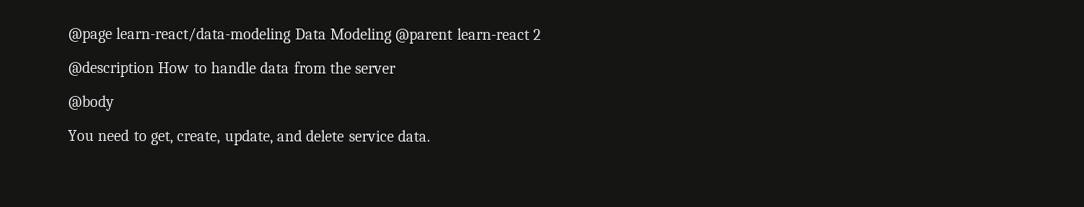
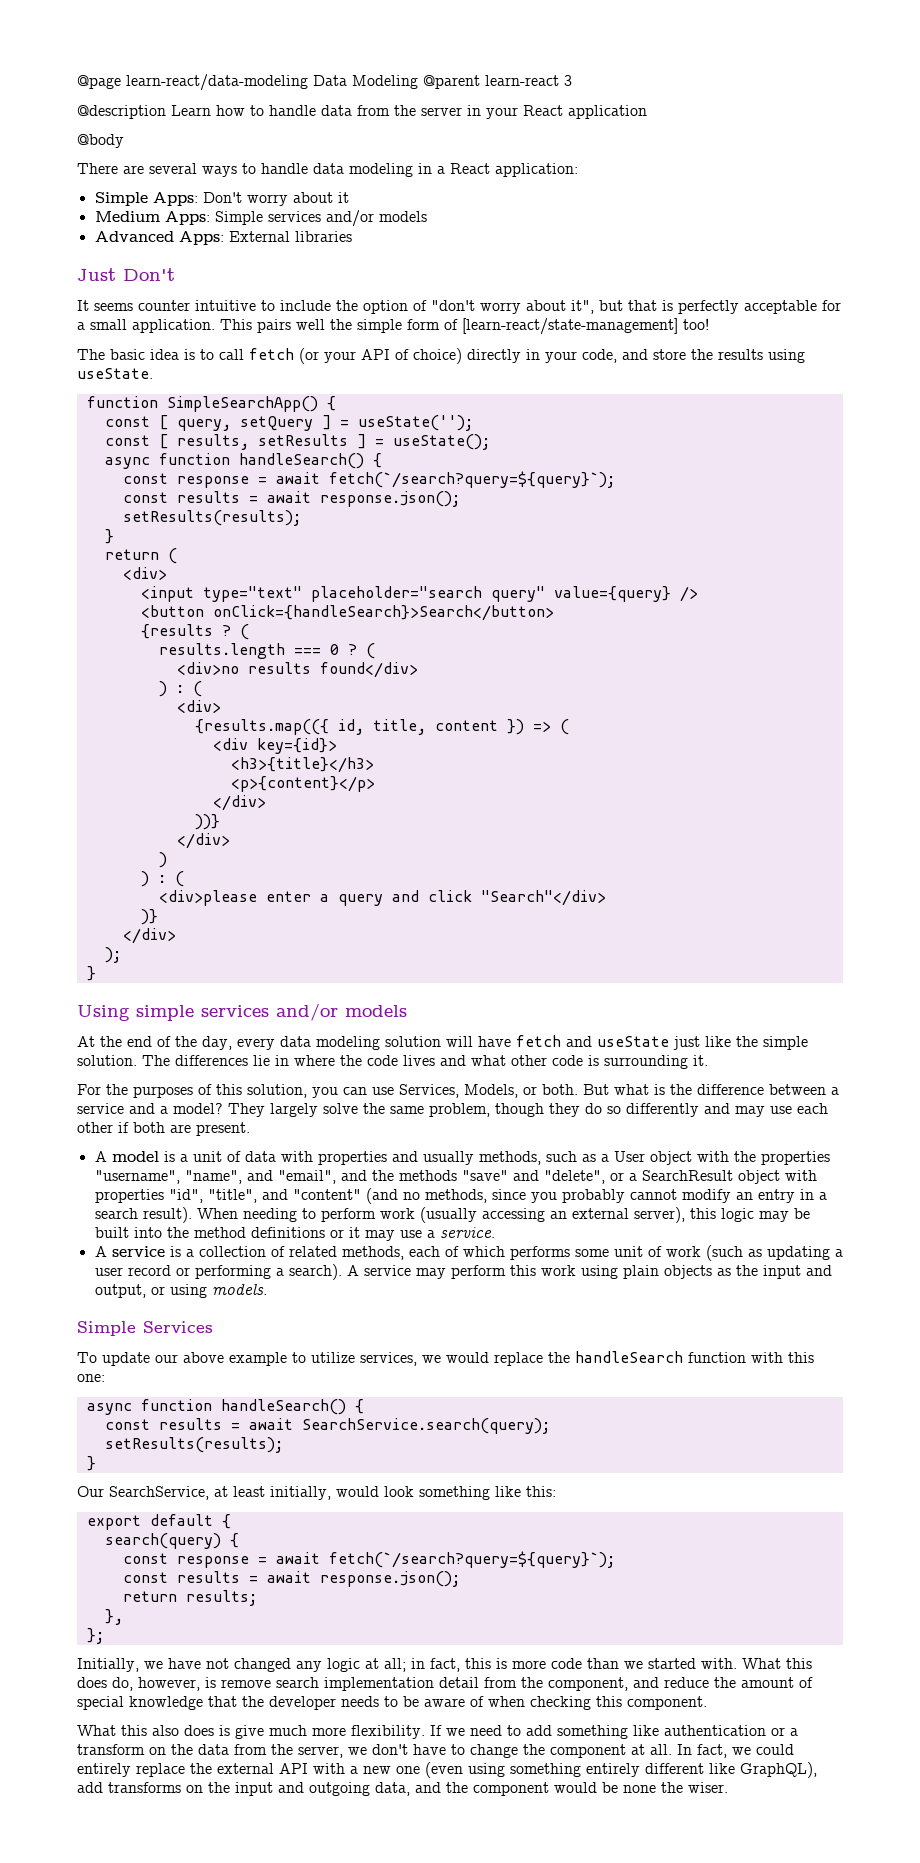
[532,28,542,40] 2 -> [564,75,572,86] 3
[158,62,191,74] How -> [171,105,245,116] Learn how
[67,94,115,112] [67,128,430,146] // @body // You need to get, create, update, and delete service data. -> [467,105,647,119] [77,134,124,148] [77,163,578,177] [94,192,349,206] [94,210,427,227] [94,231,352,245] [77,268,175,281] [77,300,841,314] [77,318,709,335] [77,348,805,364] [77,368,153,379] [86,396,336,412] [104,415,473,431] [104,434,490,450] [104,453,382,469] [122,471,615,488] [122,491,460,507] [122,510,301,526] [104,529,114,544] [104,548,177,564] [122,567,167,580] [140,586,698,602] [140,605,554,621] [140,624,249,640] [158,643,375,659] [176,662,418,678] [158,681,202,697] [176,700,221,713] [194,719,569,735] [212,738,337,754] [230,757,374,773] [230,776,375,792] [212,795,266,811] [194,814,220,830] [176,833,230,849] [158,852,167,868] [140,871,184,887] [158,890,606,906] [140,909,158,925] [122,928,176,944] [104,947,121,963] [86,966,96,981] [77,1003,407,1021] [77,1035,808,1050] [77,1055,708,1069] [77,1084,839,1098] [77,1103,828,1117] [77,1122,250,1136] [94,1151,830,1165] [94,1170,817,1184] [94,1188,827,1204] [94,1207,810,1223] [94,1227,495,1241] [94,1245,843,1261] [94,1264,832,1280] [94,1284,267,1298] [77,1321,213,1336] [77,1351,814,1366] [77,1374,105,1382] [86,1399,364,1415] [104,1418,550,1434] [104,1437,283,1453] [86,1456,96,1471] [77,1486,556,1500] [86,1514,231,1530] [104,1533,239,1549] [122,1551,615,1568] [122,1571,460,1587] [122,1590,257,1606] [104,1609,123,1625] [86,1628,104,1644] [77,1658,812,1672] [77,1677,813,1691] [77,1696,707,1710] [77,1725,798,1739] [77,1744,794,1758] [77,1762,817,1778] [77,1782,728,1796] in your React application // @body // There are several ways to handle data modeling in a React application: // Simple Apps: Don't worry about it // Medium Apps: Simple services and/or models // Advanced Apps: External libraries // Just Don't // It seems counter intuitive to include the option of "don't worry about it", but that is perfectly acceptable for a small application. This pairs well the simple form of [learn-react/state-management] too! // The basic idea is to call fetch (or your API of choice) directly in your code, and store the results using useState. // function SimpleSearchApp() { // const [ query, setQuery ] = useState(''); // const [ results, setResults ] = useState(); // async function handleSearch() { // const response = await fetch(`/search?query=${query}`); // const results = await response.json(); // setResults(results); // } // return ( // <div> // <input type="text" placeholder="search query" value={query} /> // <button onClick={handleSearch}>Search</button> // {results ? ( // results.length === 0 ? ( // <div>no results found</div> // ) : ( // <div> // {results.map(({ id, title, content }) => ( // <div key={id}> // <h3>{title}</h3> // <p>{content}</p> // </div> // ))} // </div> // ) // ) : ( // <div>please enter a query and click "Search"</div> // )} // </div> // ); // } // Using simple services and/or models // At the end of the day, every data modeling solution will have fetch and useState just like the simple solution. The differences lie in where the code lives and what other code is surrounding it. // For the purposes of this solution, you can use Services, Models, or both. But what is the difference between a service and a model? They largely solve the same problem, though they do so differently and may use each other if both are present. // A model is a unit of data with properties and usually methods, such as a User object with the properties "username", "name", and "email", and the methods "save" and "delete", or a SearchResult object with properties "id", "title", and "content" (and no methods, since you probably cannot modify an entry in a search result). When needing to perform work (usually accessing an external server), this logic may be built into the method definitions or it may use a service. // A service is a collection of related methods, each of which performs some unit of work (such as updating a user record or performing a search). A service may perform this work using plain objects as the input and output, or using models. // Simple Services // To update our above example to utilize services, we would replace the handleSearch function with this one: // async function handleSearch() { // const results = await SearchService.search(query); // setResults(results); // } // Our SearchService, at least initially, would look something like this: // export default { // search(query) { // const response = await fetch(`/search?query=${query}`); // const results = await response.json(); // return results; // }, // }; // Initially, we have not changed any logic at all; in fact, this is more code than we started with. What this does do, however, is remove search implementation detail from the component, and reduce the amount of special knowledge that the developer needs to be aware of when checking this component. // What this also does is give much more flexibility. If we need to add something like authentication or a transform on the data from the server, we don't have to change the component at all. In fact, we could entirely replace the external API with a new one (even using something entirely different like GraphQL), add transforms on the input and outgoing data, and the component would be none the wiser.

